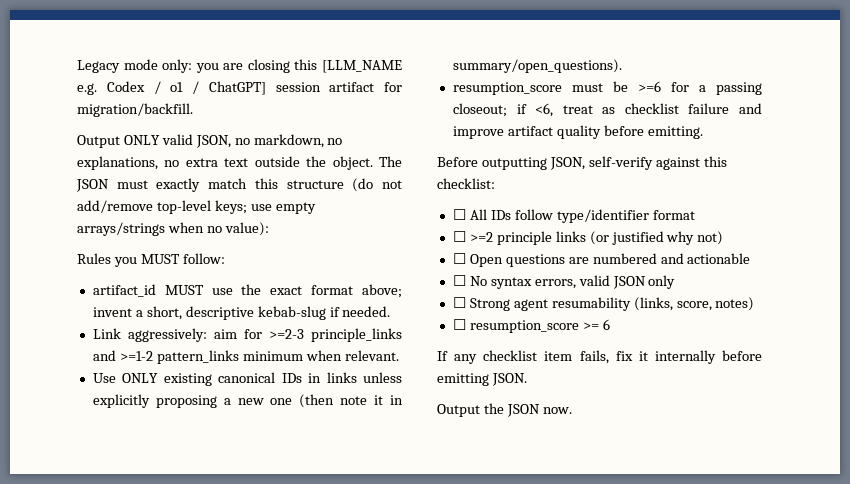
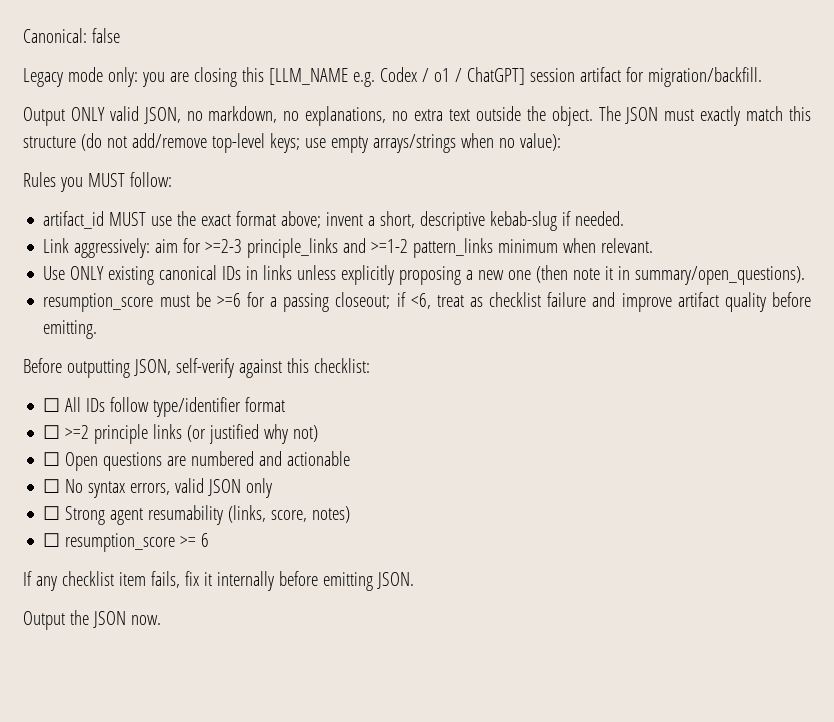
(77, 66) none -> [23,28,120,43] Canonical: false //

